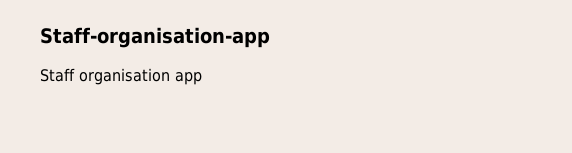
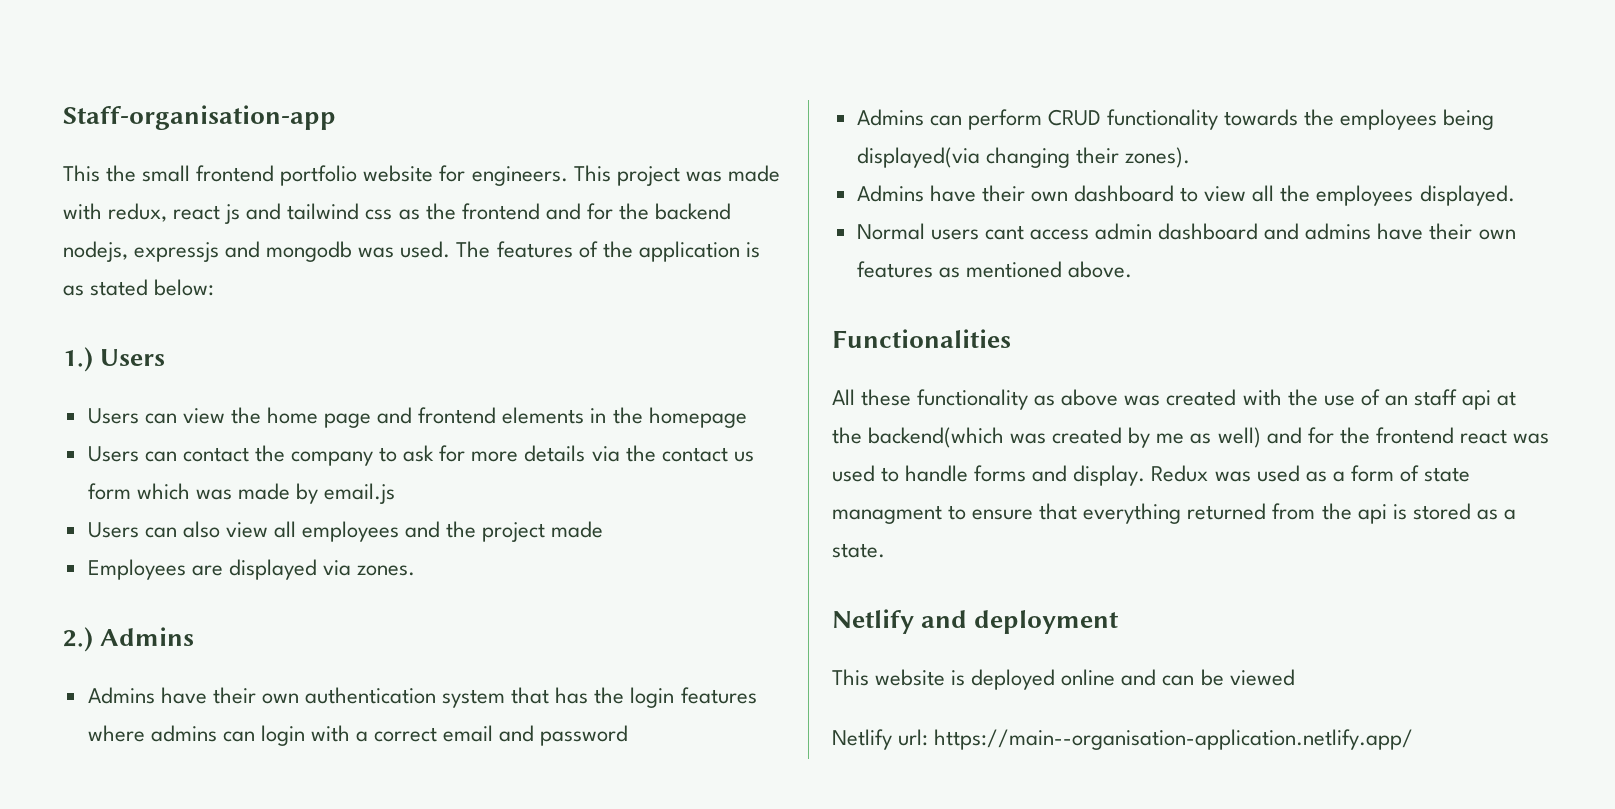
[40,68,202,85] Staff organisation app -> [63,165,780,186] [63,203,731,224] [63,241,760,262] [63,279,215,296] [63,347,166,372] [87,407,747,428] [87,445,754,466] [87,483,396,504] [87,521,604,542] [87,559,416,580] [63,627,195,652] [87,687,757,708] [87,725,629,746] [856,109,1495,130] [856,147,1190,168] [856,185,1515,206] [856,223,1516,240] [856,261,1132,278] [832,329,1011,348] [832,389,1517,410] [832,427,1549,448] [832,465,1470,486] [832,503,1516,524] [832,543,885,558] [832,609,1120,634] [832,669,1295,690] [832,729,1414,750] This the small frontend portfolio website for engineers. This project was made with redux, react js and tailwind css as the frontend and for the backend nodejs, expressjs and mongodb was used. The features of the application is as stated below: // 1.) Users // Users can view the home page and frontend elements in the homepage // Users can contact the company to ask for more details via the contact us form which was made by email.js // Users can also view all employees and the project made // Employees are displayed via zones. // 2.) Admins // Admins have their own authentication system that has the login features where admins can login with a correct email and password // Admins can perform CRUD functionality towards the employees being displayed(via changing their zones). // Admins have their own dashboard to view all the employees displayed. // Normal users cant access admin dashboard and admins have their own features as mentioned above. // Functionalities // All these functionality as above was created with the use of an staff api at the backend(which was created by me as well) and for the frontend react was used to handle forms and display. Redux was used as a form of state managment to ensure that everything returned from the api is stored as a state. // Netlify and deployment // This website is deployed online and can be viewed // Netlify url: https://main--organisation-application.netlify.app/

